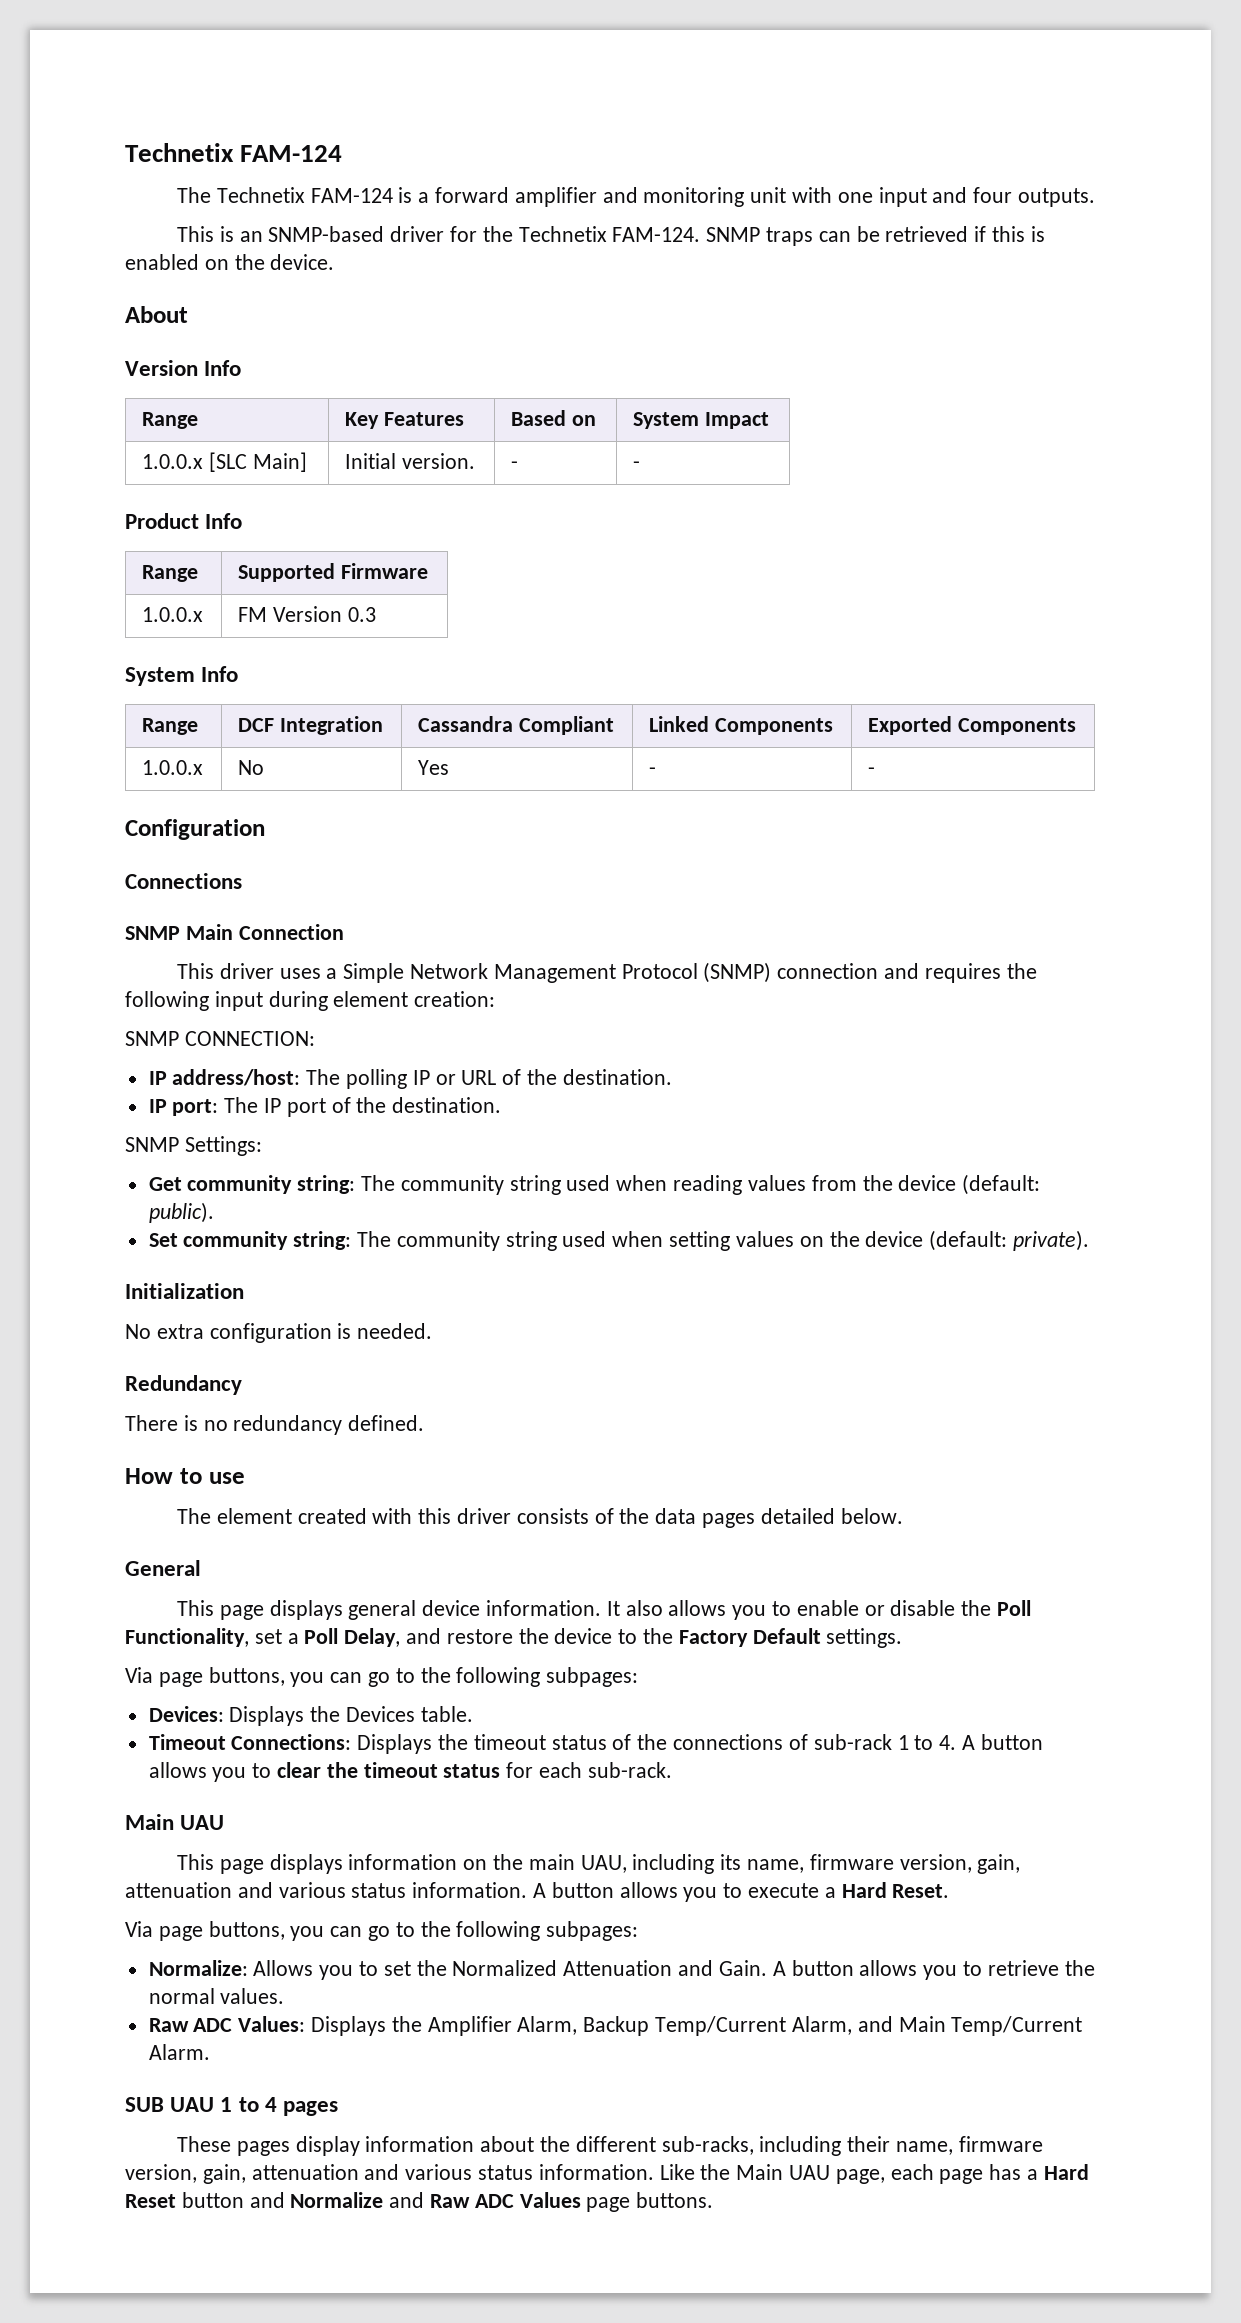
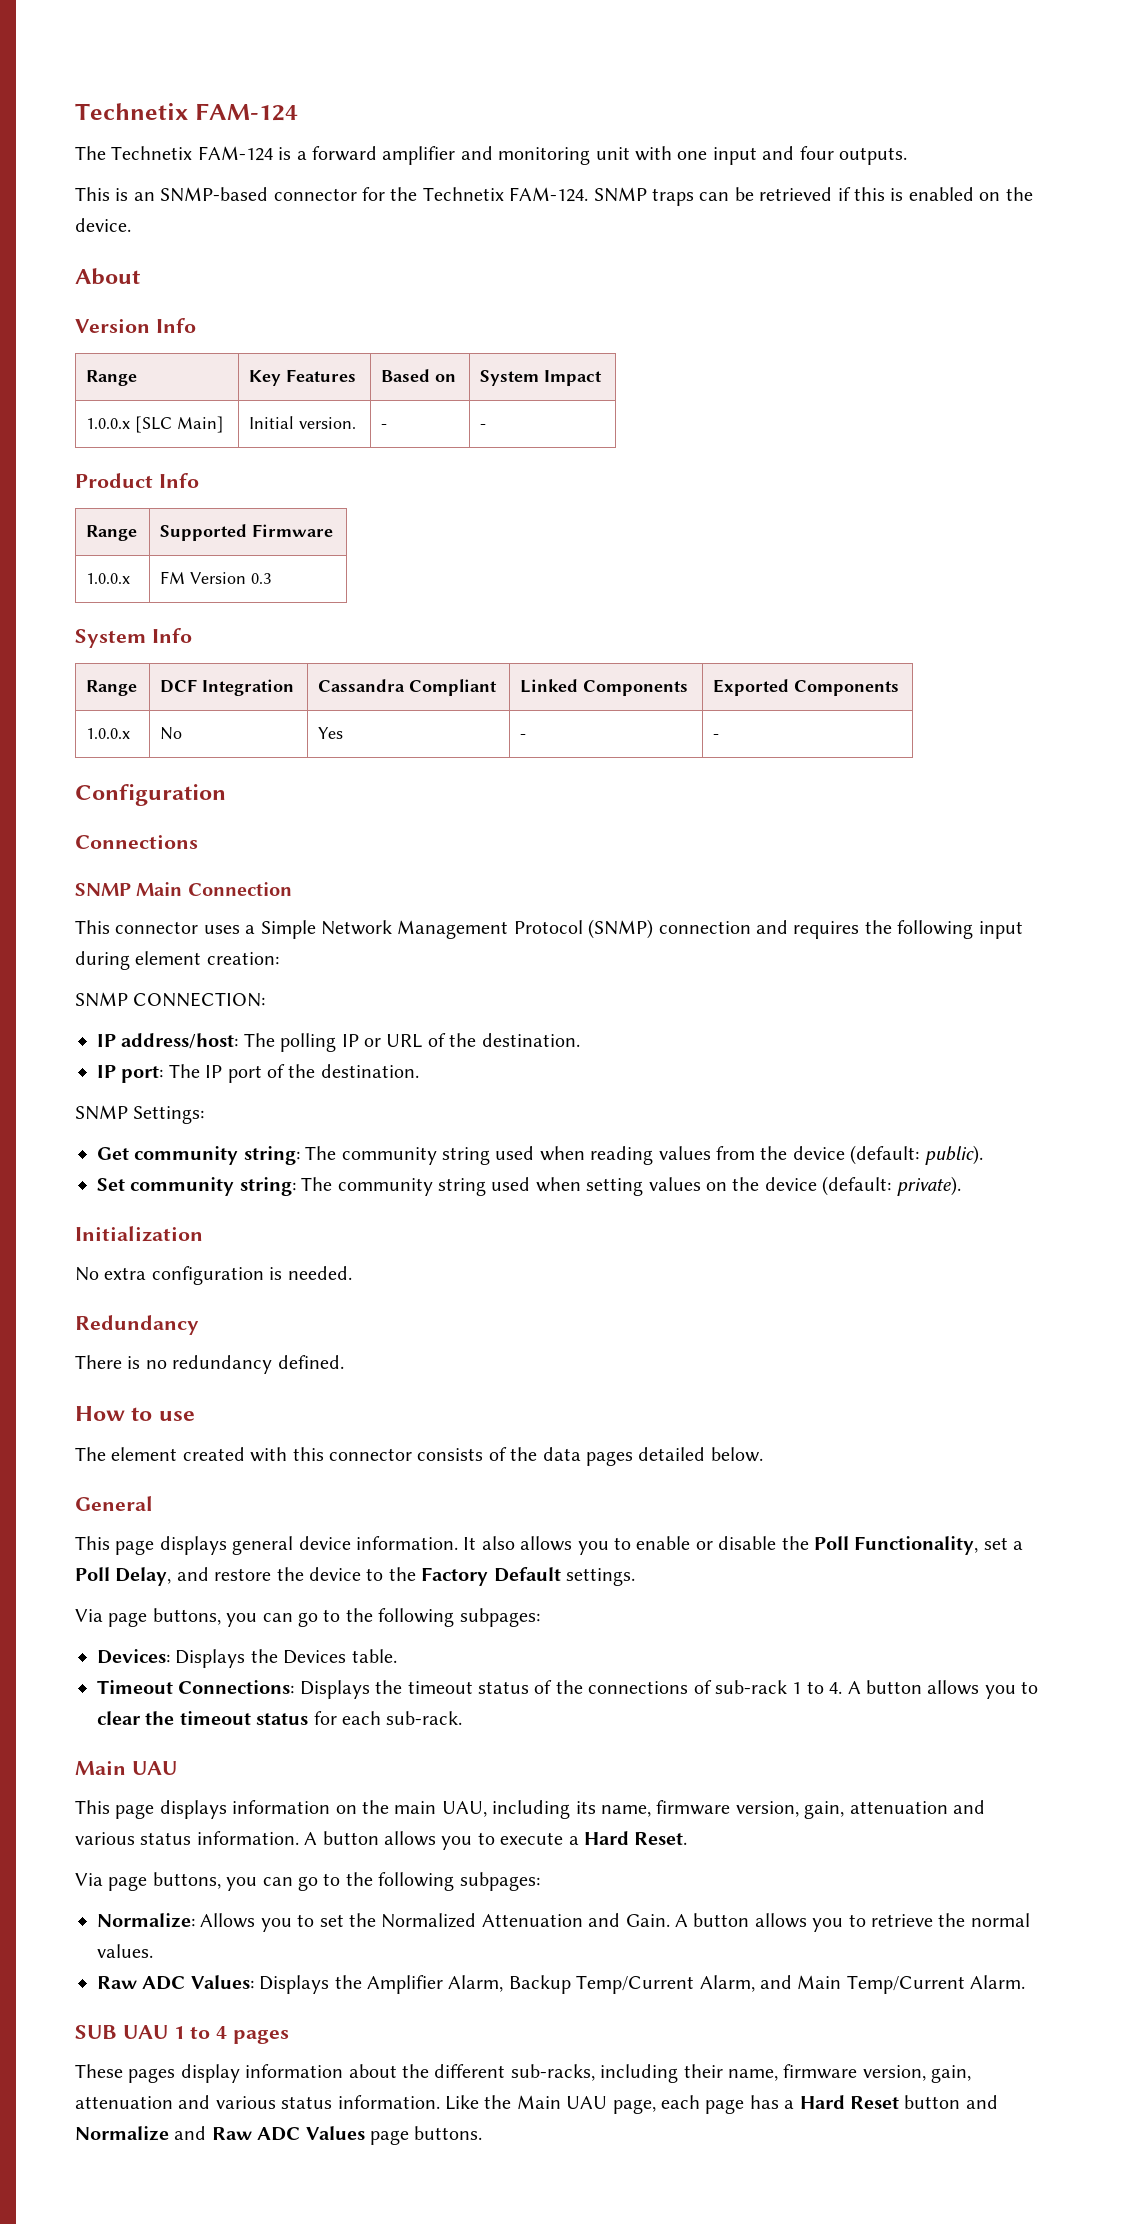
[390,226,445,242] driver -> [273,188,357,201] connector
[219,963,274,979] driver -> [115,921,199,934] connector
[456,1508,511,1524] driver -> [329,1448,412,1461] connector

